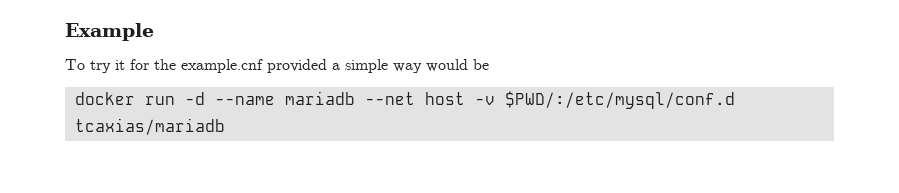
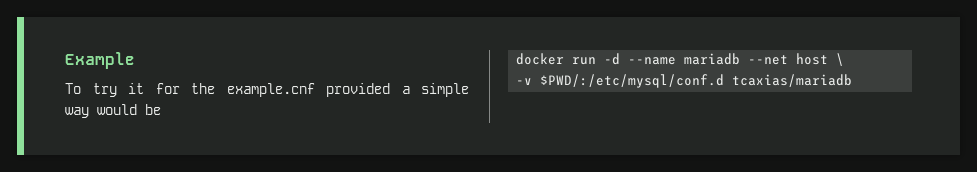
(465, 98) none -> [836,53,845,66] \ //

